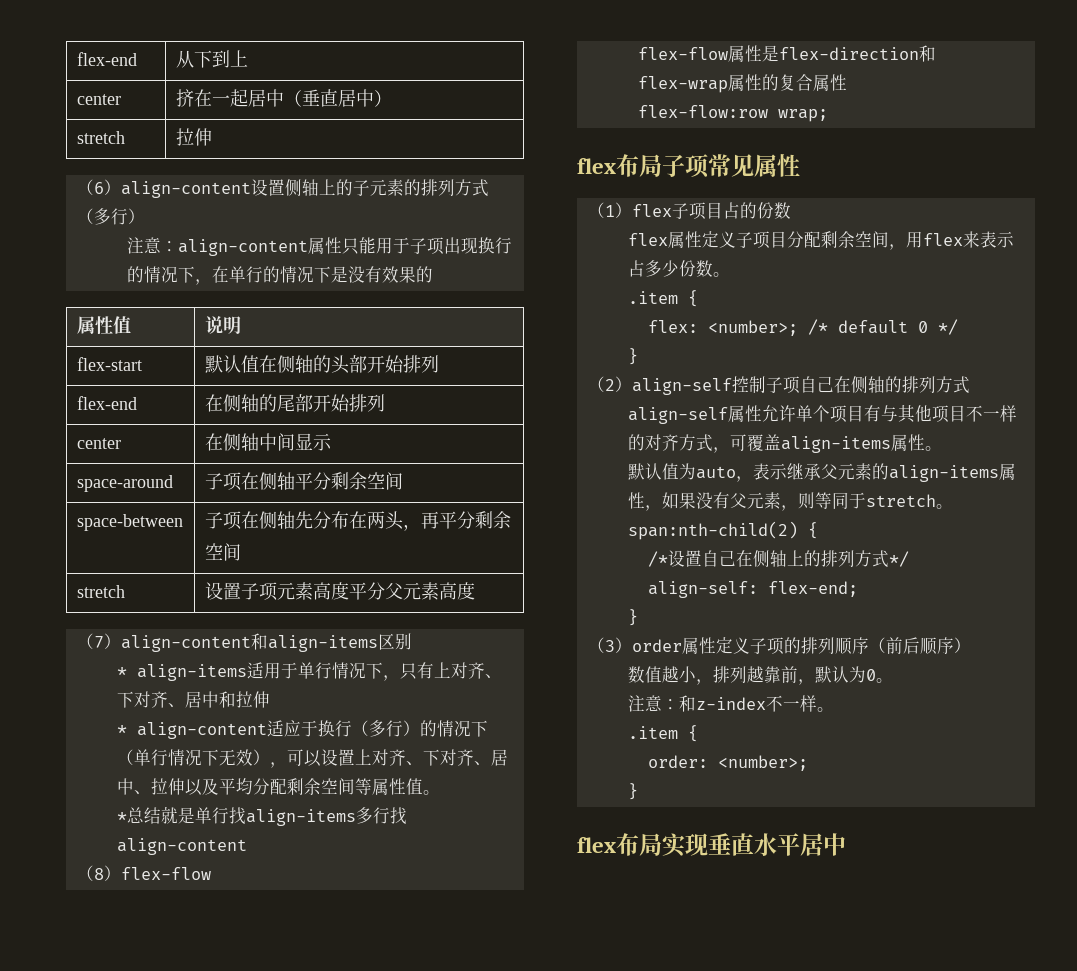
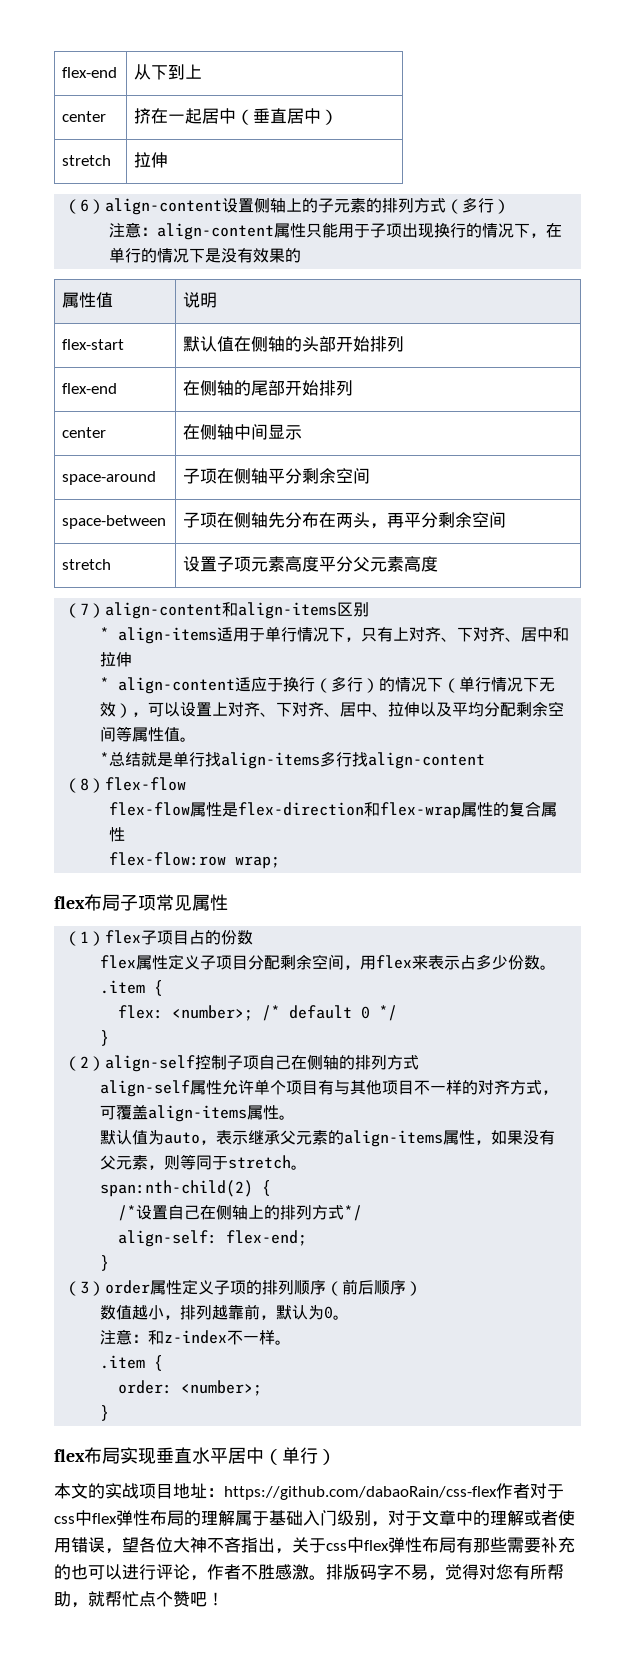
(846, 844) none -> [264,1447,336,1465] [54,1483,564,1500] [54,1510,575,1527] [54,1537,575,1554] [54,1564,564,1581] [54,1591,224,1608] （单行） // 本文的实战项目地址：https://github.com/dabaoRain/css-flex作者对于css中flex弹性布局的理解属于基础入门级别，对于文章中的理解或者使用错误，望各位大神不吝指出，关于css中flex弹性布局有那些需要补充的也可以进行评论，作者不胜感激。排版码字不易，觉得对您有所帮助，就帮忙点个赞吧！

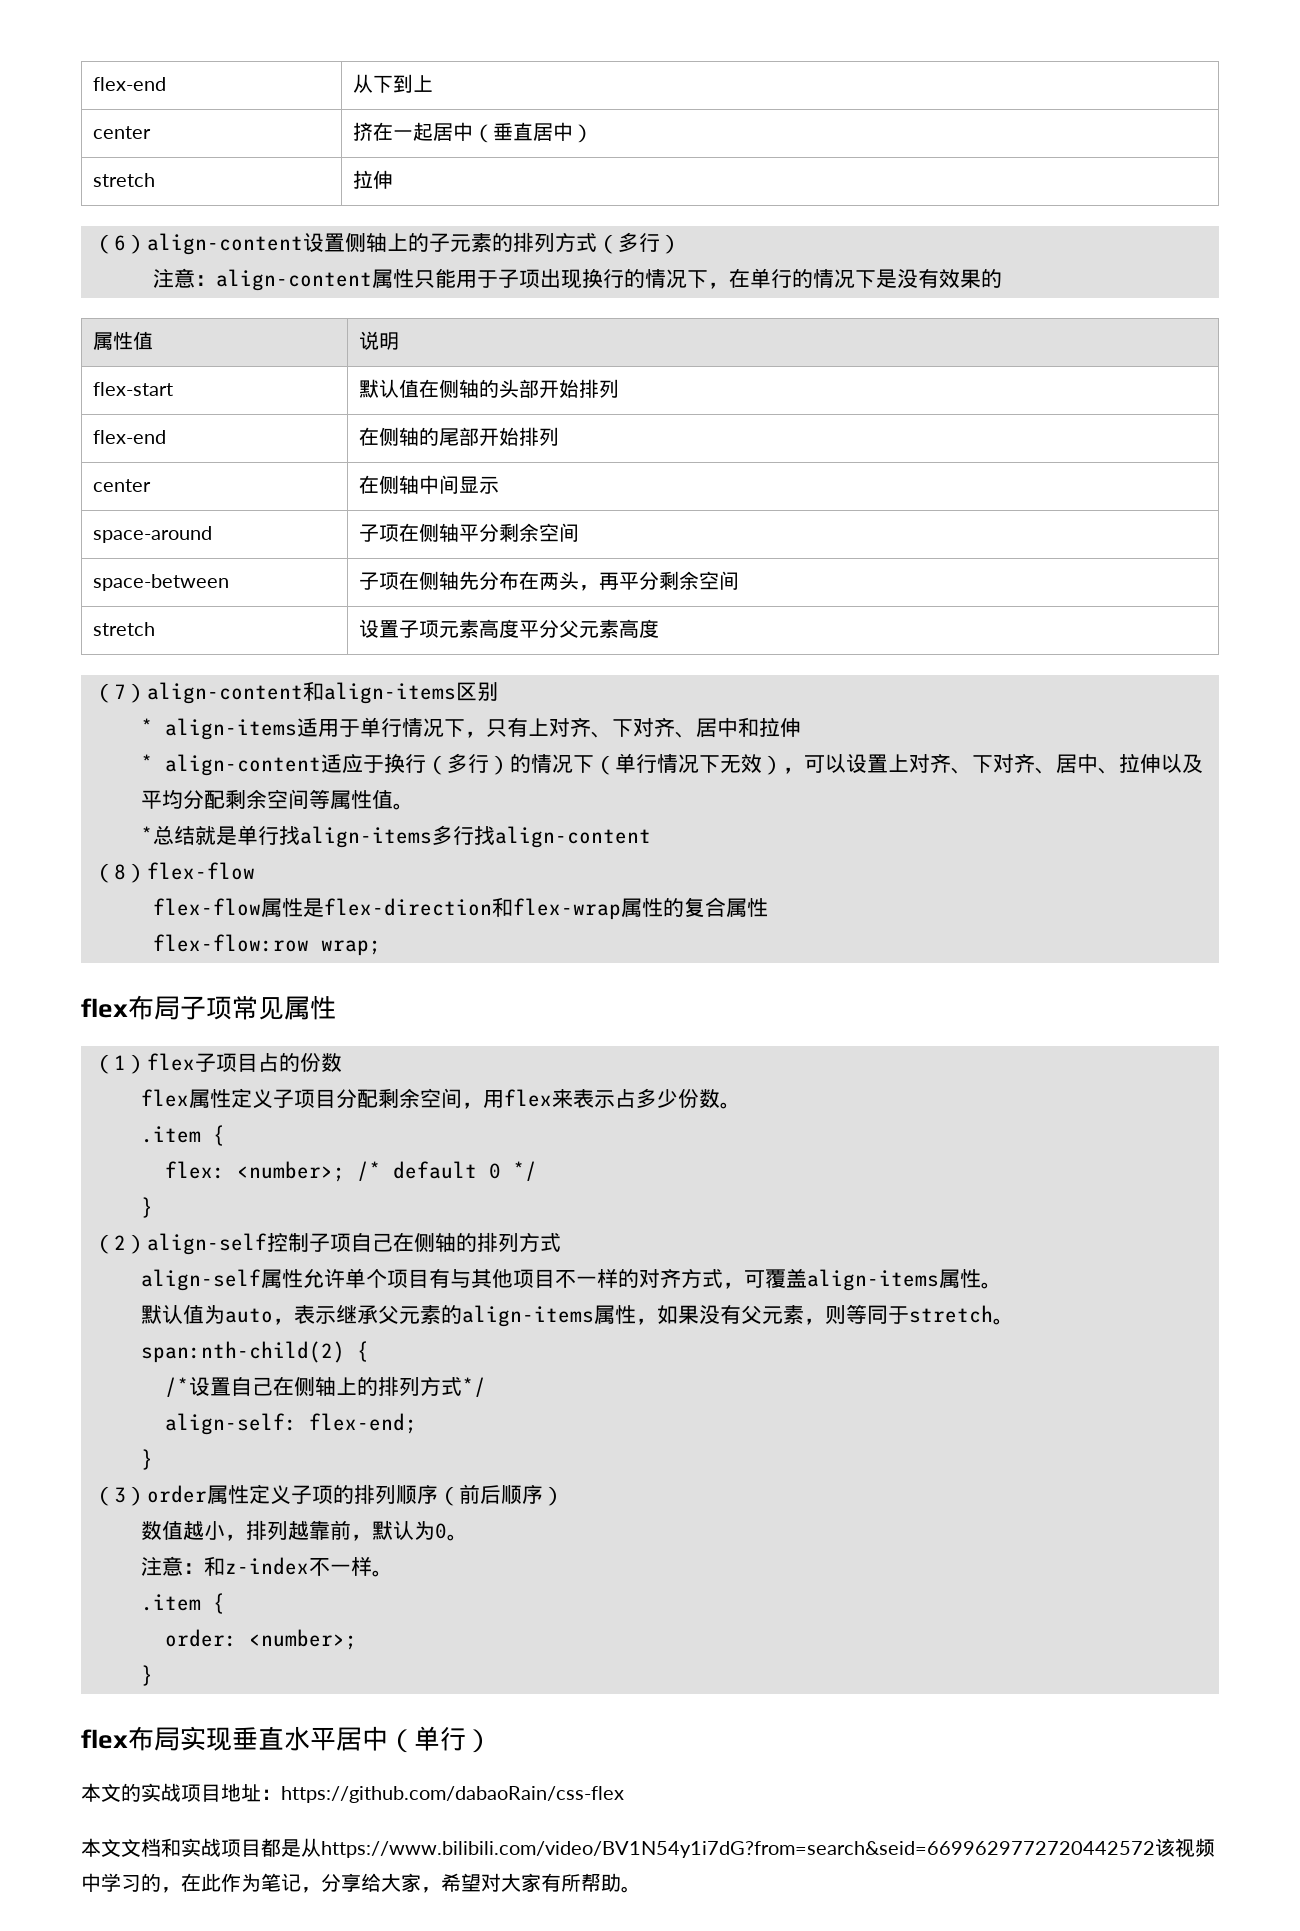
[496,1483,564,1499] [54,1510,575,1527] [54,1537,575,1554] [54,1564,564,1581] [54,1591,224,1608] 作者对于css中flex弹性布局的理解属于基础入门级别，对于文章中的理解或者使用错误，望各位大神不吝指出，关于css中flex弹性布局有那些需要补充的也可以进行评论，作者不胜感激。排版码字不易，觉得对您有所帮助，就帮忙点个赞吧！ -> [81,1838,1215,1858] [81,1873,641,1893] // 本文文档和实战项目都是从https://www.bilibili.com/video/BV1N54y1i7dG?from=search&seid=6699629772720442572该视频中学习的，在此作为笔记，分享给大家，希望对大家有所帮助。

